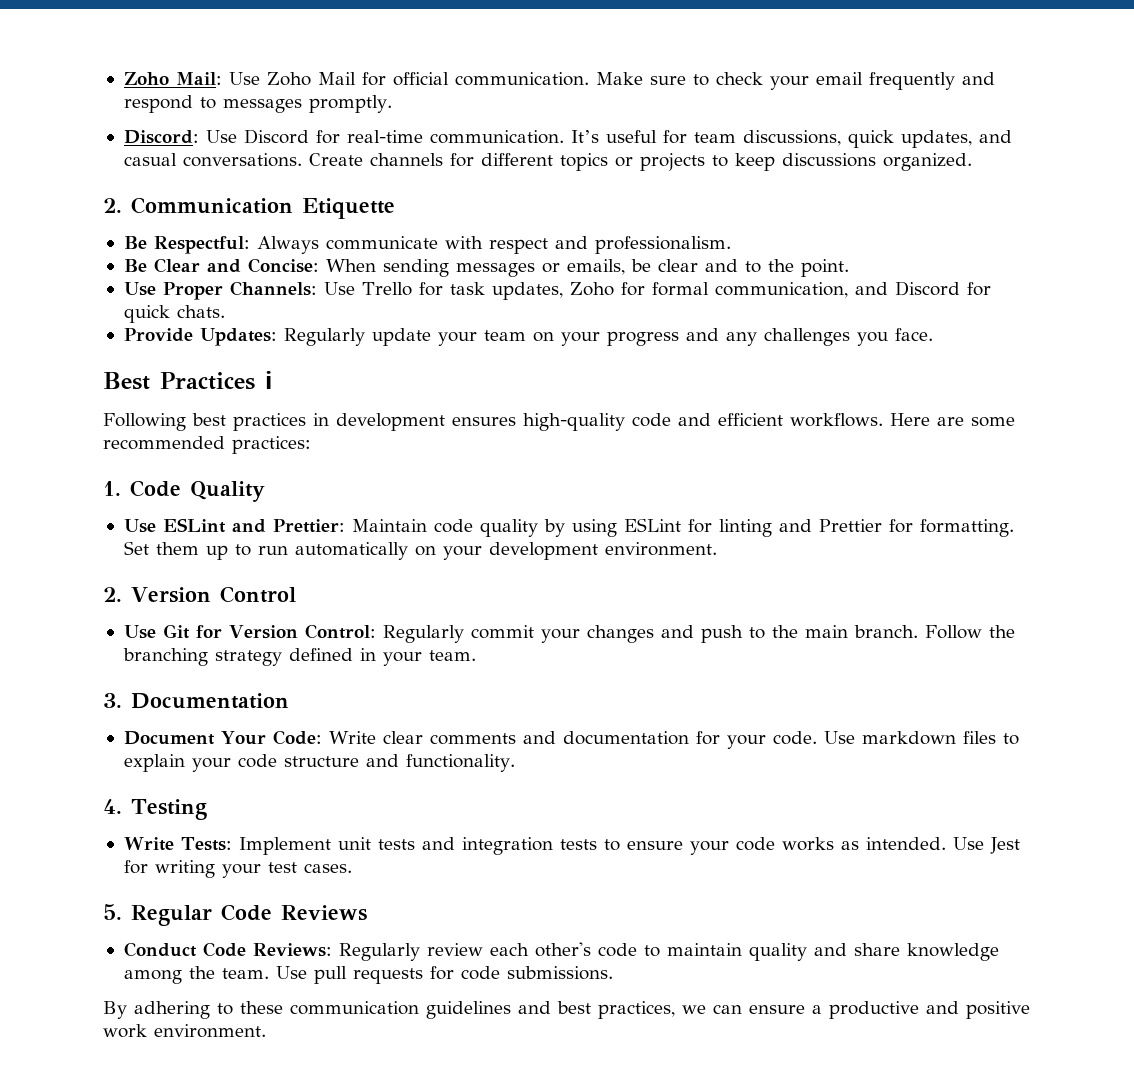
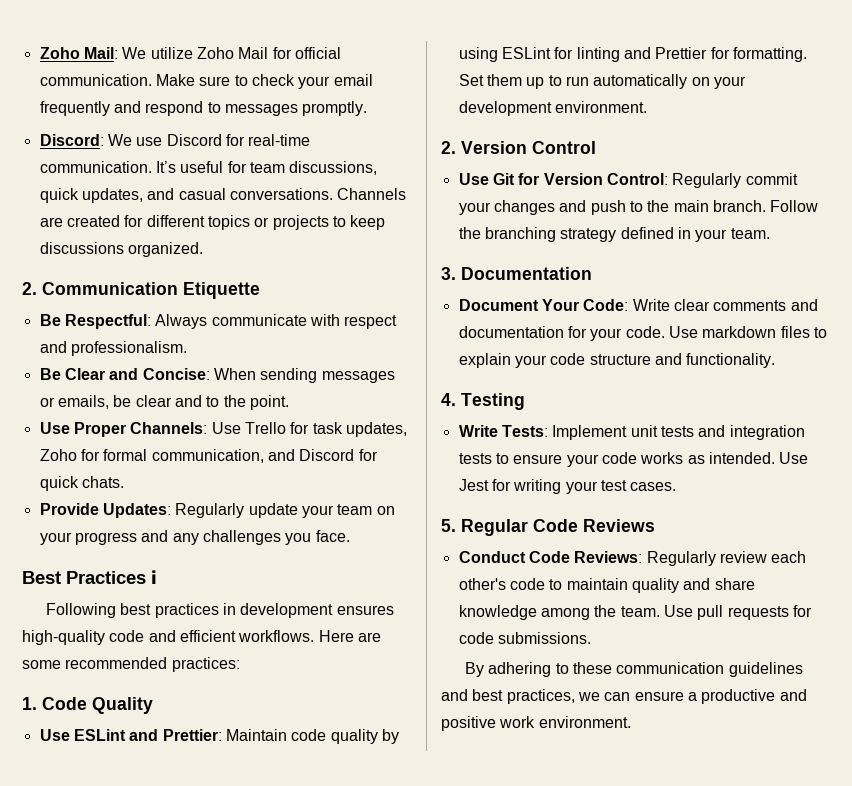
[228,72,260,85] Use -> [122,47,193,59] We utilize
[205,130,237,143] Use -> [107,134,163,146] We use
[308,153,443,166] Create channels -> [337,188,407,200] [39,215,120,227] Channels are created

